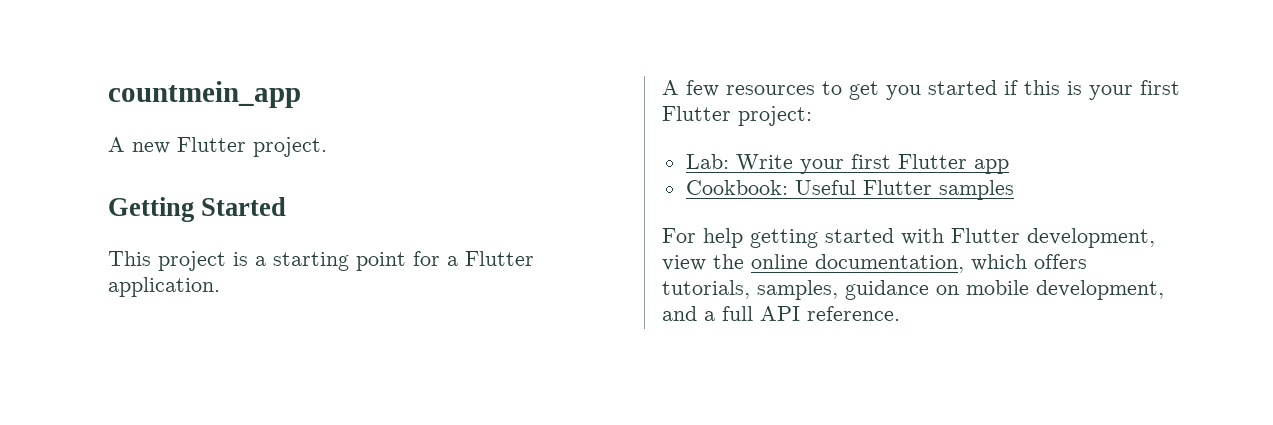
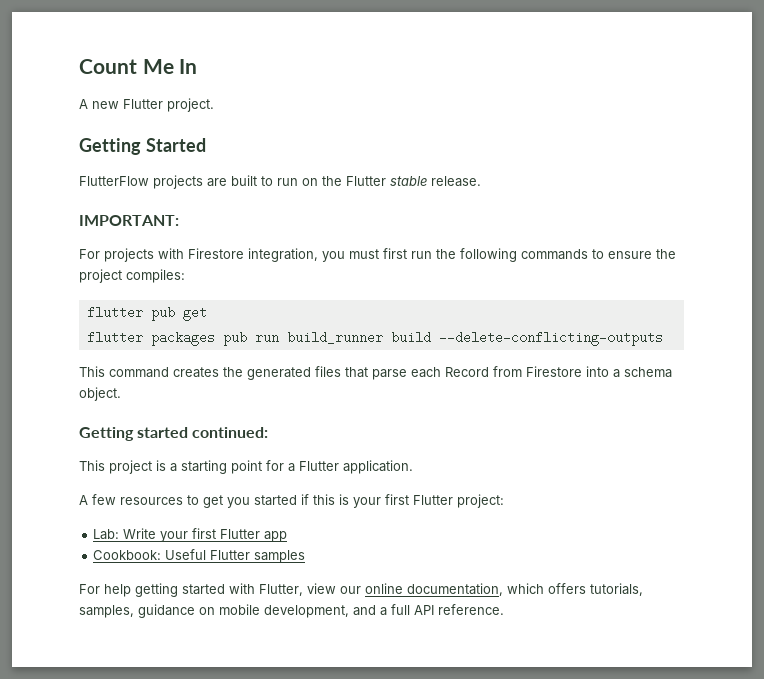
[108,81,301,108] countmein_app -> [79,59,198,74] Count Me In
(287, 206) none -> [79,175,481,189] [79,215,179,226] [79,248,676,262] [79,269,185,283] [86,306,207,321] [86,331,663,346] [79,366,672,380] [79,387,121,401] [79,427,269,441] // FlutterFlow projects are built to run on the Flutter stable release. // IMPORTANT: // For projects with Firestore integration, you must first run the following commands to ensure the project compiles: // flutter pub get // flutter packages pub run build_runner build --delete-conflicting-outputs // This command creates the generated files that parse each Record from Firestore into a schema object. // Getting started continued:
[951,228,1155,248] [662,254,744,271] Flutter development, view the -> [259,583,361,596] Flutter, view our

